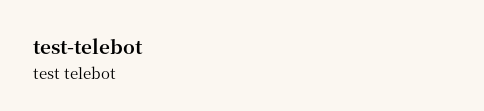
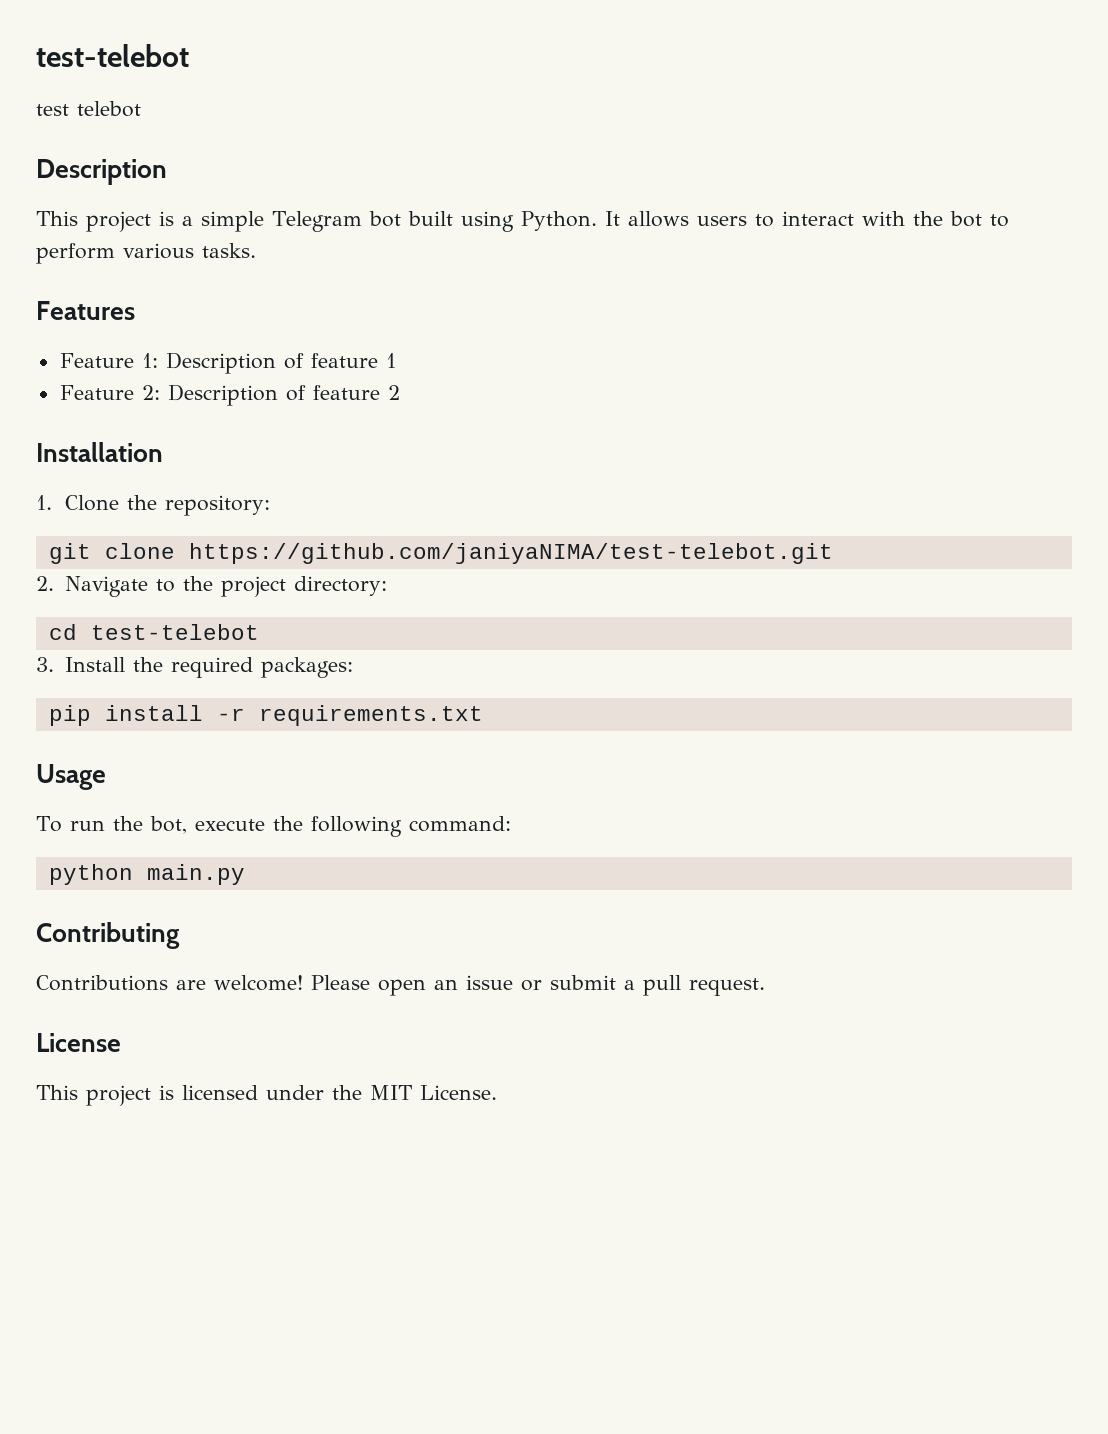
(117, 72) none -> [36,159,167,185] [36,211,1009,232] [36,243,256,264] [36,301,135,320] [59,352,396,374] [59,384,400,406] [36,442,163,462] [36,495,270,516] [48,543,833,564] [36,576,387,597] [48,624,259,640] [36,657,353,678] [48,705,483,726] [36,764,106,790] [36,816,511,837] [48,864,245,885] [36,922,180,949] [36,975,765,996] [36,1033,121,1052] [36,1085,497,1106] // Description // This project is a simple Telegram bot built using Python. It allows users to interact with the bot to perform various tasks. // Features // Feature 1: Description of feature 1 // Feature 2: Description of feature 2 // Installation // 1. Clone the repository: // git clone https://github.com/janiyaNIMA/test-telebot.git // 2. Navigate to the project directory: // cd test-telebot // 3. Install the required packages: // pip install -r requirements.txt // Usage // To run the bot, execute the following command: // python main.py // Contributing // Contributions are welcome! Please open an issue or submit a pull request. // License // This project is licensed under the MIT License.

